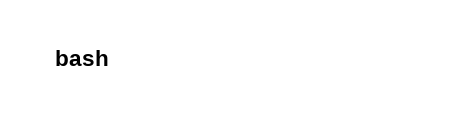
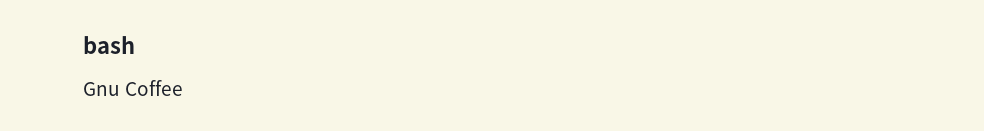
(109, 58) none -> [83,80,184,96] // Gnu Coffee

